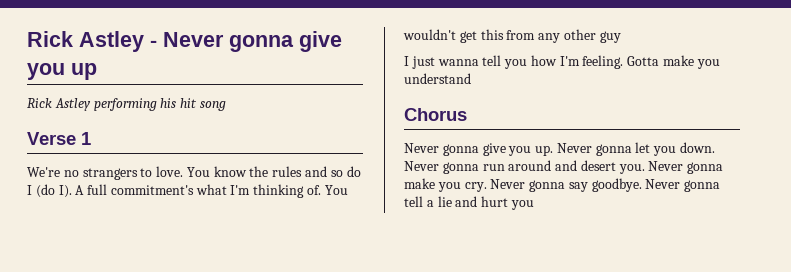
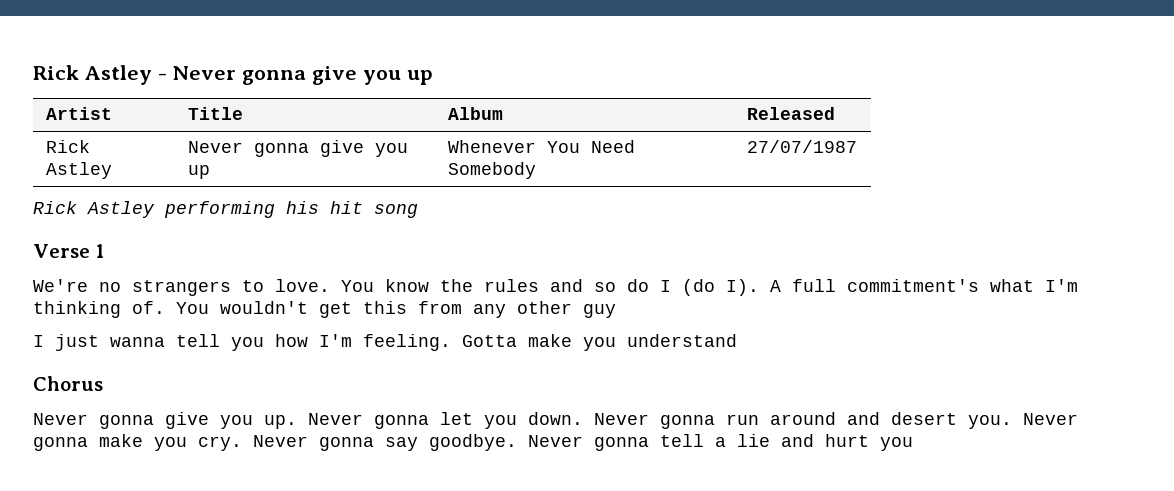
(97, 71) none -> [45,107,112,120] [187,107,243,120] [447,107,503,120] [746,107,835,120] [45,140,90,153] [45,162,112,179] [187,140,408,157] [187,165,210,179] [447,140,635,153] [447,162,536,179] [746,140,857,153] // Artist | Title | Album | Released // Rick Astley | Never gonna give you up | Whenever You Need Somebody | 27/07/1987

